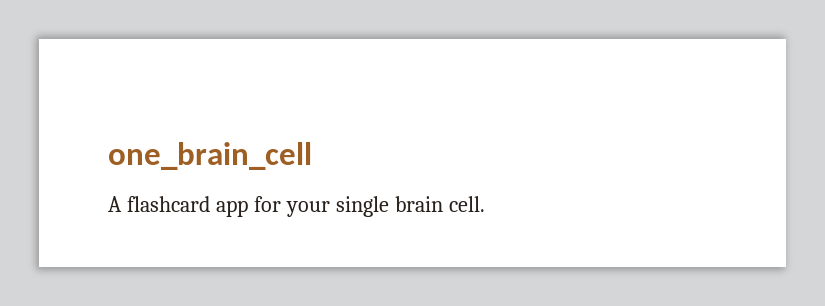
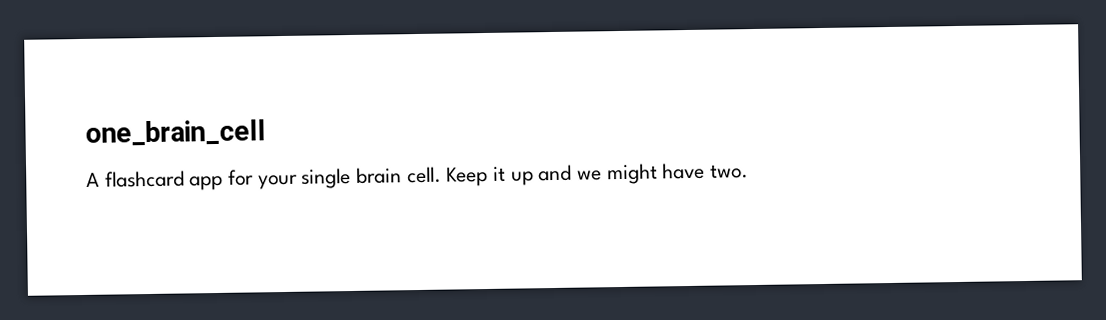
(485, 204) none -> [446,162,750,187] Keep it up and we might have two.

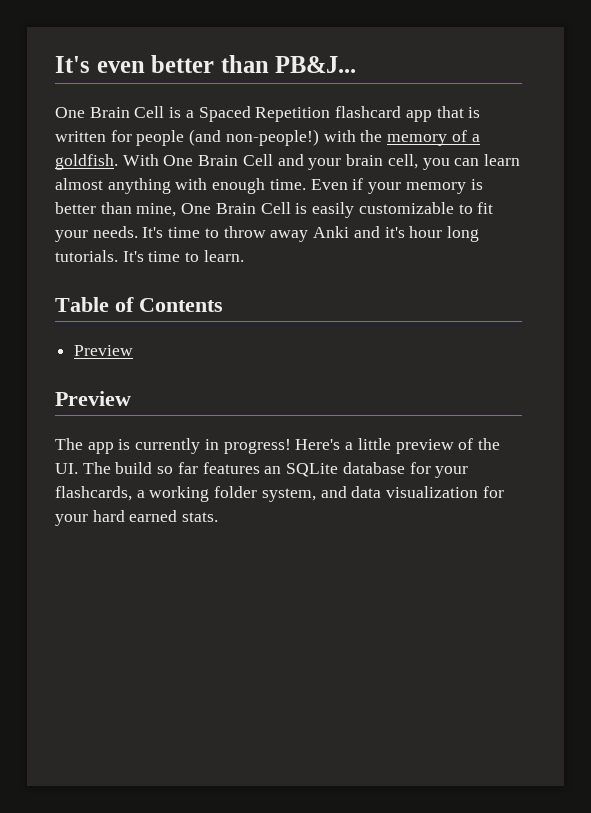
[85,119,266,146] [86,162,750,191] one_brain_cell // A flashcard app for your single brain cell. Keep it up and we might have two. -> [55,55,357,73] [55,106,481,122] [55,129,480,146] [55,154,520,170] [55,178,483,194] [55,202,494,218] [55,226,479,242] [55,250,244,262] [55,297,223,312] [74,345,134,356] [55,391,131,406] [55,438,500,454] [55,462,469,478] [55,486,504,502] [55,510,219,526] It's even better than PB&J... // One Brain Cell is a Spaced Repetition flashcard app that is written for people (and non-people!) with the memory of a goldfish. With One Brain Cell and your brain cell, you can learn almost anything with enough time. Even if your memory is better than mine, One Brain Cell is easily customizable to fit your needs. It's time to throw away Anki and it's hour long tutorials. It's time to learn. // Table of Contents // Preview // Preview // The app is currently in progress! Here's a little preview of the UI. The build so far features an SQLite database for your flashcards, a working folder system, and data visualization for your hard earned stats.

